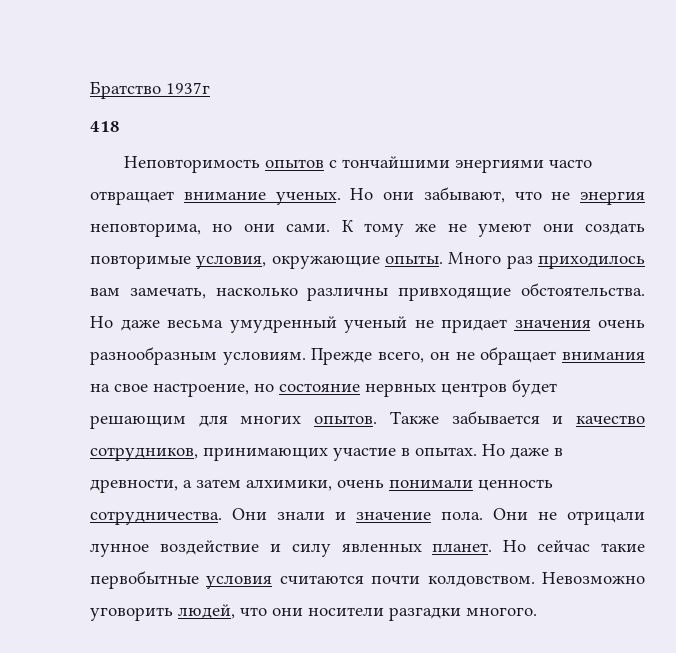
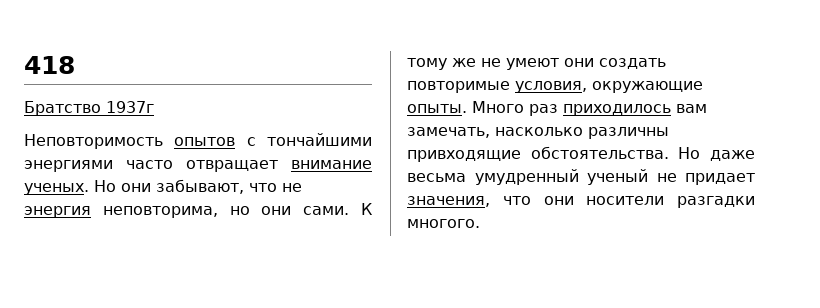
(90, 90) none -> [24,56,75,74] 418 //
[90,121,120,132] // 418 -> (154, 107) none
[514,320,645,328] [90,347,645,365] [90,379,557,397] [90,411,645,429] [90,444,563,461] [90,479,553,493] [90,508,645,525] [90,540,645,557] [90,571,645,589] [90,604,235,621] значения очень разнообразным условиям. Прежде всего, он не обращает внимания на свое настроение, но состояние нервных центров будет решающим для многих опытов. Также забывается и качество сотрудников, принимающих участие в опытах. Но даже в древности, а затем алхимики, очень понимали ценность сотрудничества. Они знали и значение пола. Они не отрицали лунное воздействие и силу явленных планет. Но сейчас такие первобытные условия считаются почти колдовством. Невозможно уговорить людей, -> [407,196,490,207] значения,

